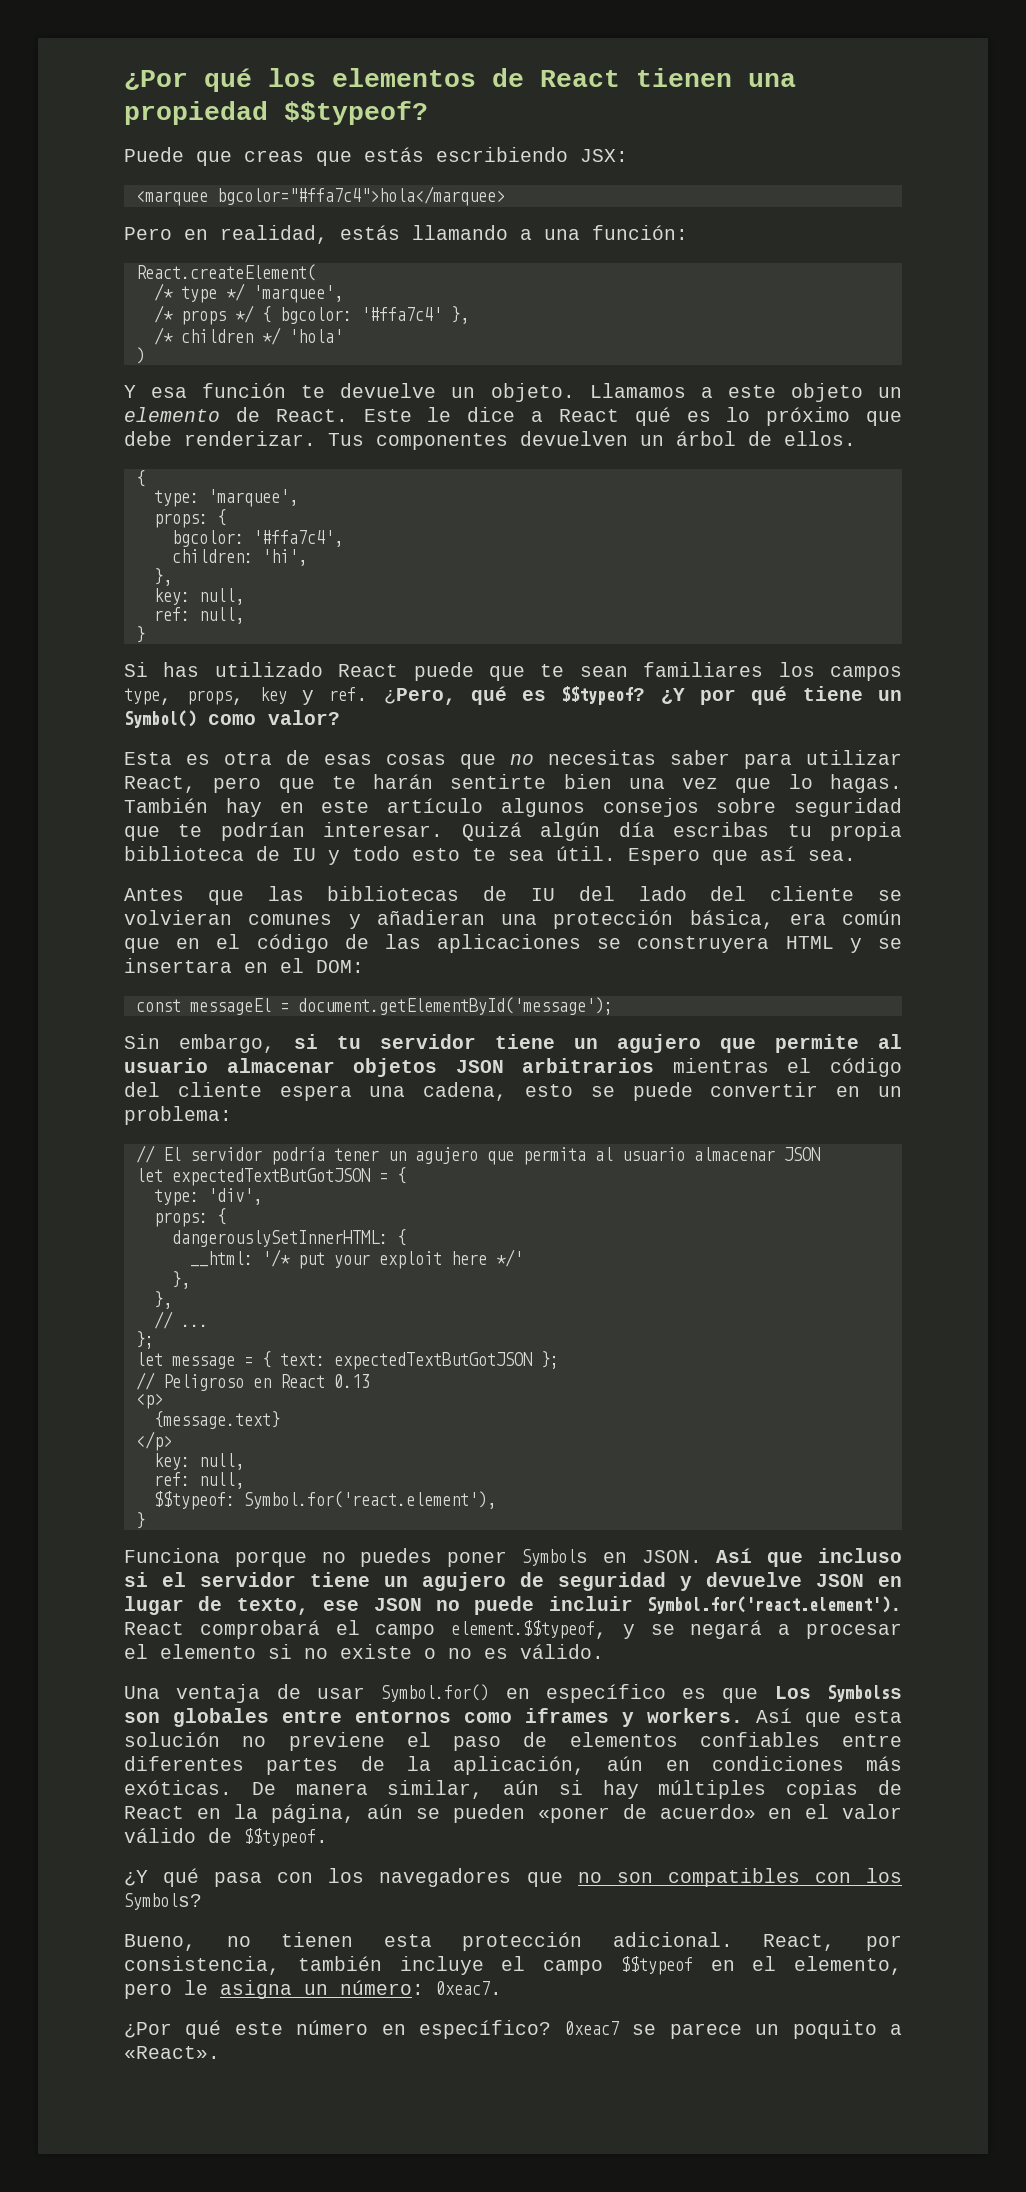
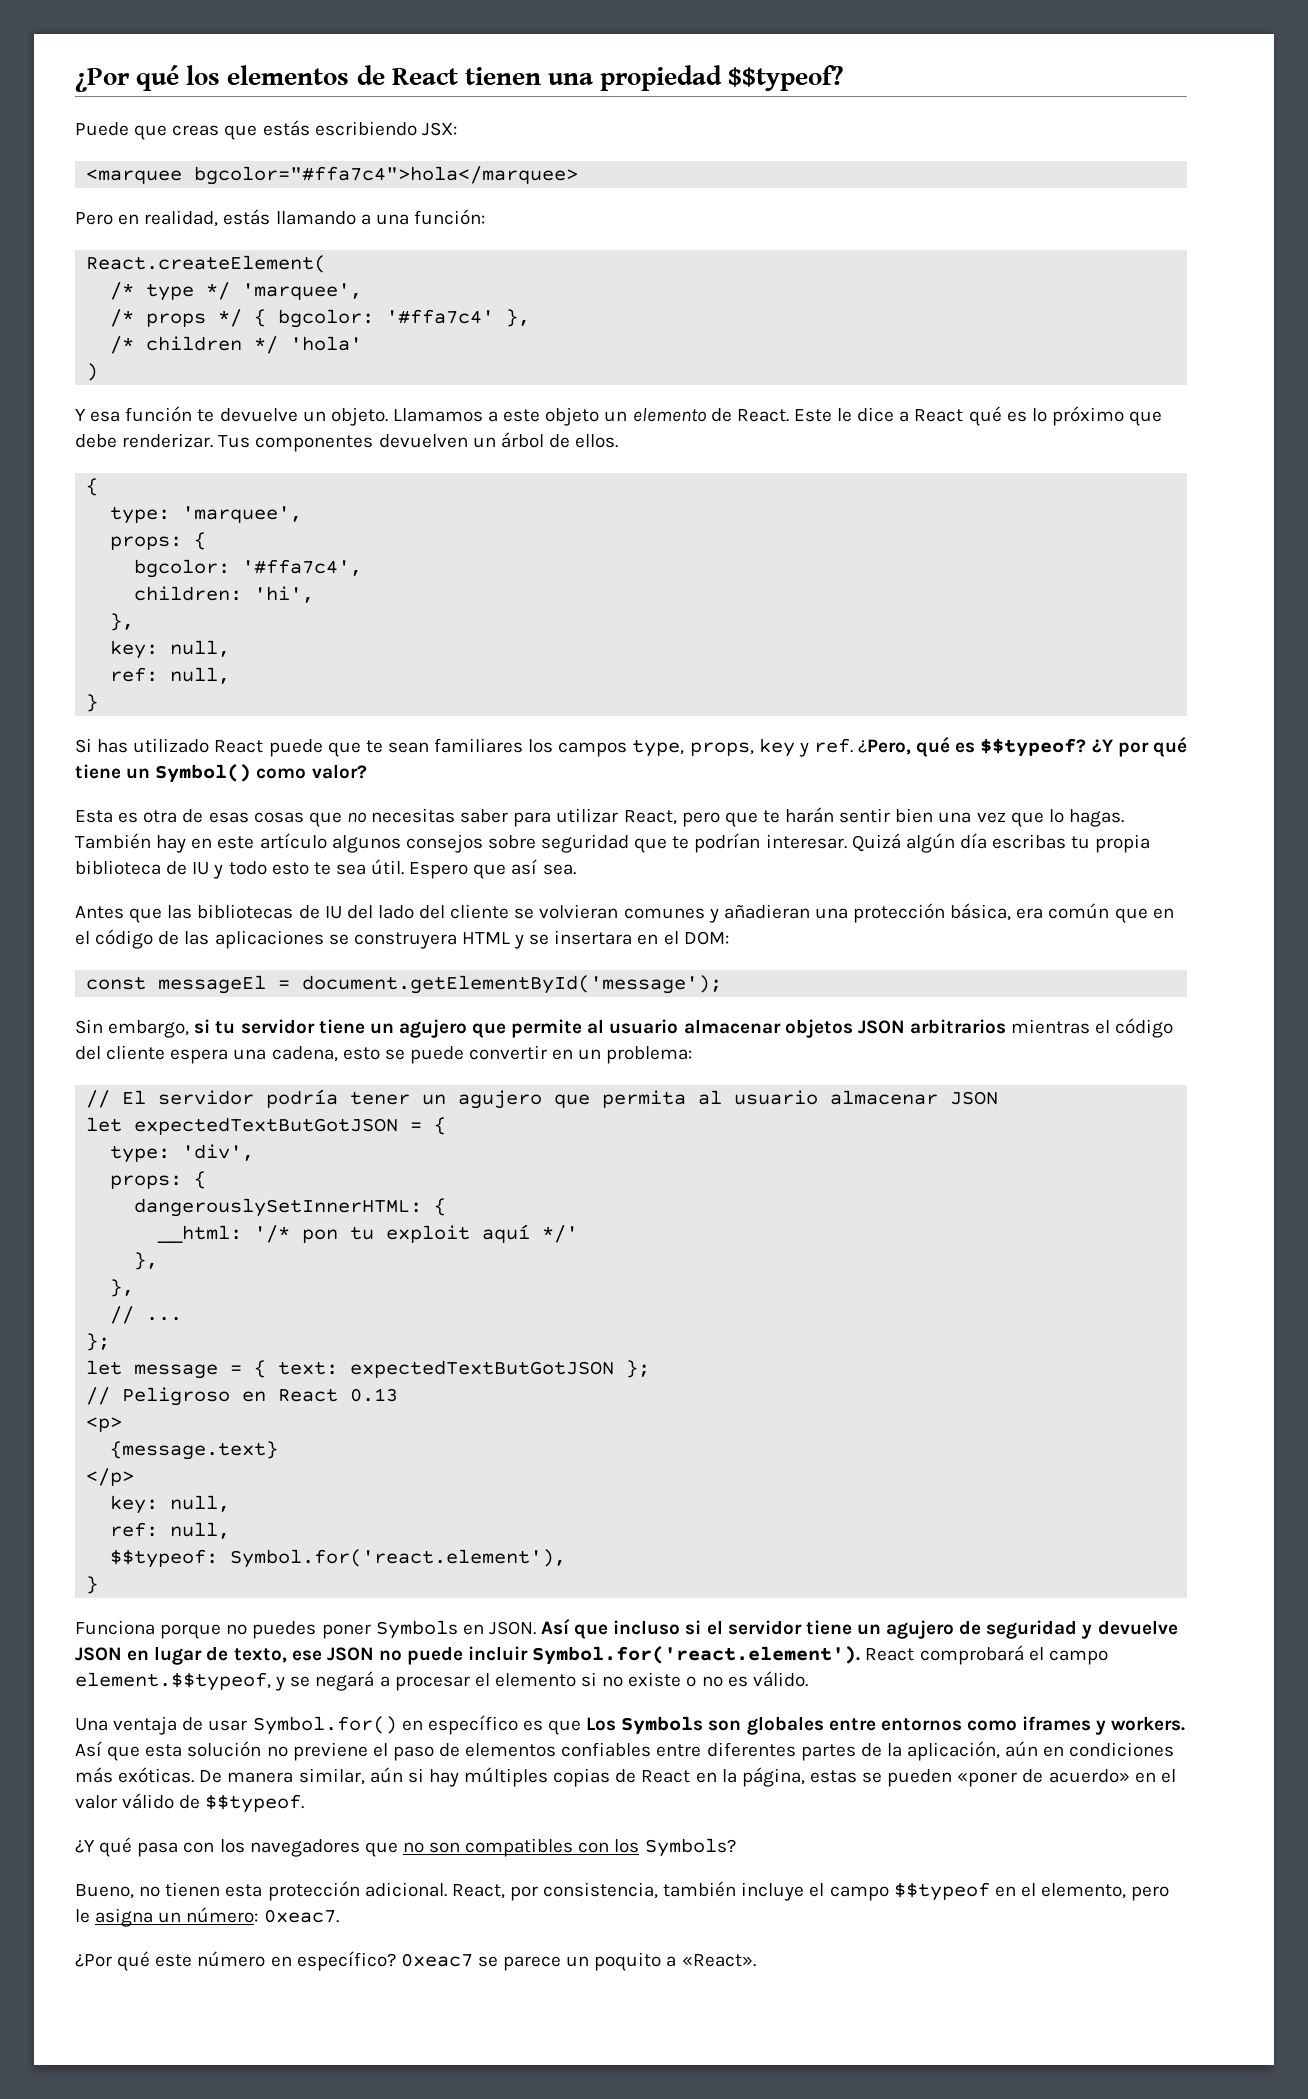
[450,774,547,789] sentirte -> [839,808,891,823] sentir
[297,1251,487,1269] put your exploit here -> [302,1224,531,1243] pon tu exploit aquí
[826,1685,902,1702] Symbolss -> [621,1716,704,1735] Symbols
[367,1804,404,1819] aún -> [809,1770,857,1783] estas

